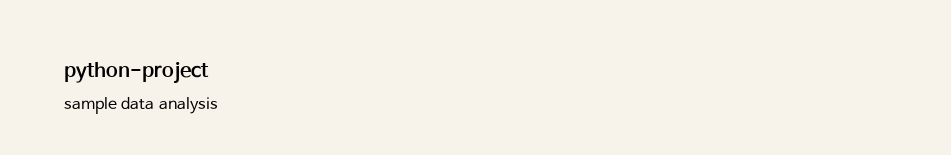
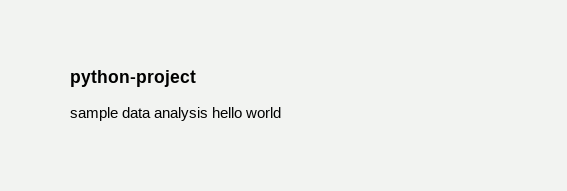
(218, 105) none -> [212,107,282,118] hello world

